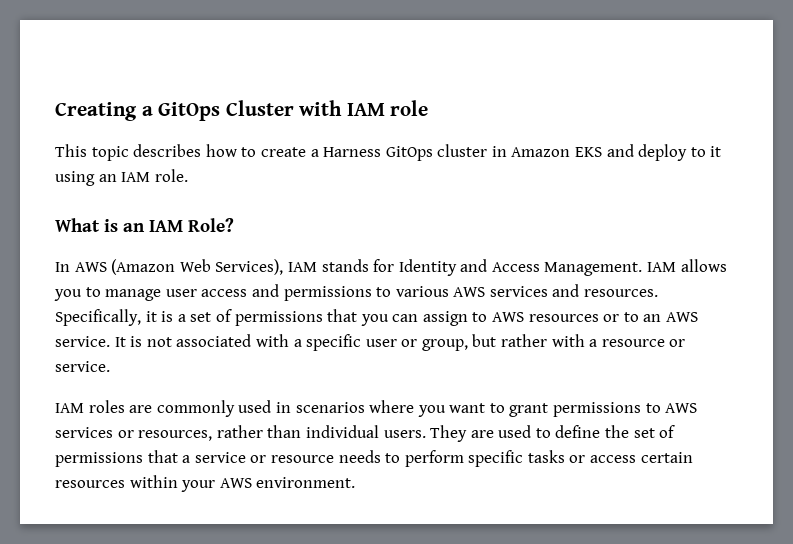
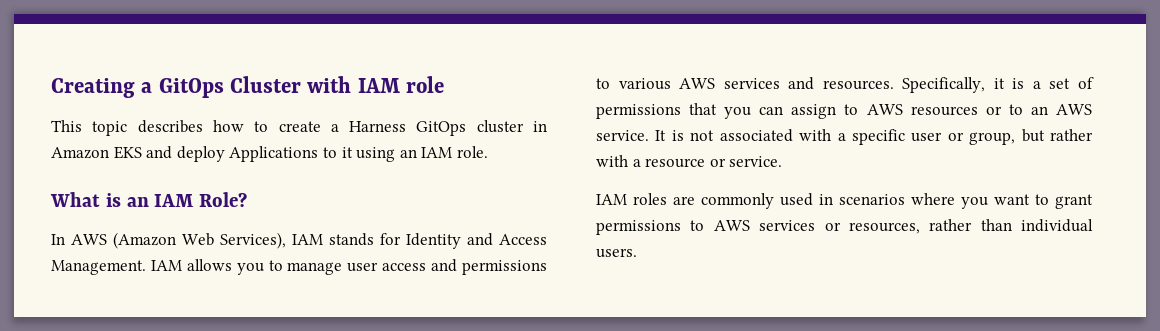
(688, 152) none -> [229,146,319,162] Applications
[430,425,676,442] [55,450,693,467] [55,475,356,492] They are used to define the set of permissions that a service or resource needs to perform specific tasks or access certain resources within your AWS environment. -> (637, 253) none

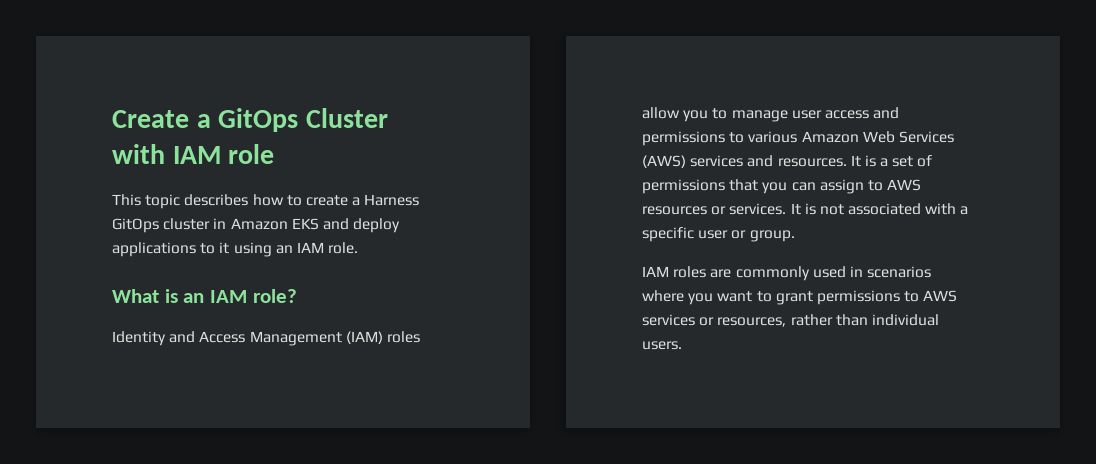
[51,78,135,98] Creating -> [112,110,189,128] Create
[229,146,319,162] Applications -> [112,242,196,257] applications
[199,192,248,207] [51,232,547,249] [51,259,232,275] Role? // In AWS (Amazon Web Services), IAM stands for Identity and Access Management. IAM allows -> [252,289,297,303] [112,331,420,346] [642,107,680,119] role? // Identity and Access Management (IAM) roles allow
[679,78,716,89] AWS -> [801,131,954,143] [642,155,686,168] Amazon Web Services (AWS)
[902,77,1005,93] Specifically, it -> [850,155,861,167] It
[1008,104,1092,115] [596,130,649,141] to an AWS service. -> [729,203,787,215] services.
[969,129,1093,145] [596,155,783,168] group, but rather with a resource or service. -> [749,230,795,242] group.

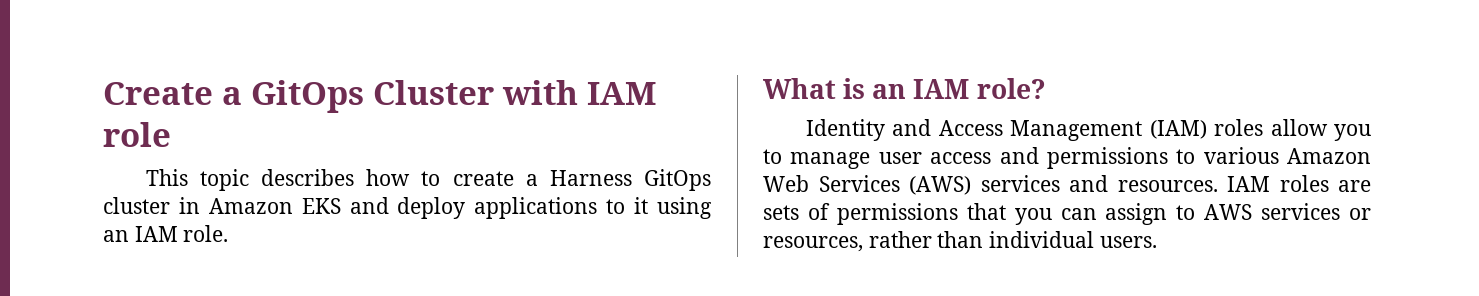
[850,155,914,167] It is a set -> [1227,175,1371,192] [763,205,799,220] IAM roles are sets
[642,203,969,215] [642,227,795,242] [642,266,932,281] [642,290,958,305] resources or services. It is not associated with a specific user or group. // IAM roles are commonly used in scenarios where you want to grant permissions to AWS -> (1253, 212) none

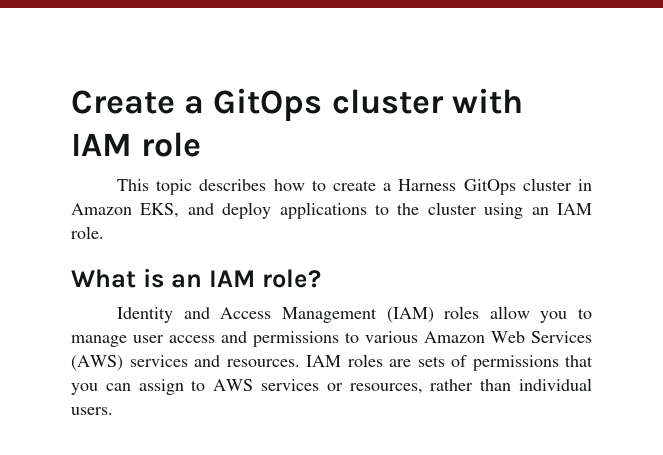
[373,80,494,105] Cluster -> [331,89,444,114] cluster
[301,198,341,214] EKS -> [140,203,180,218] EKS,
[634,197,649,214] it -> [397,202,477,215] the cluster

